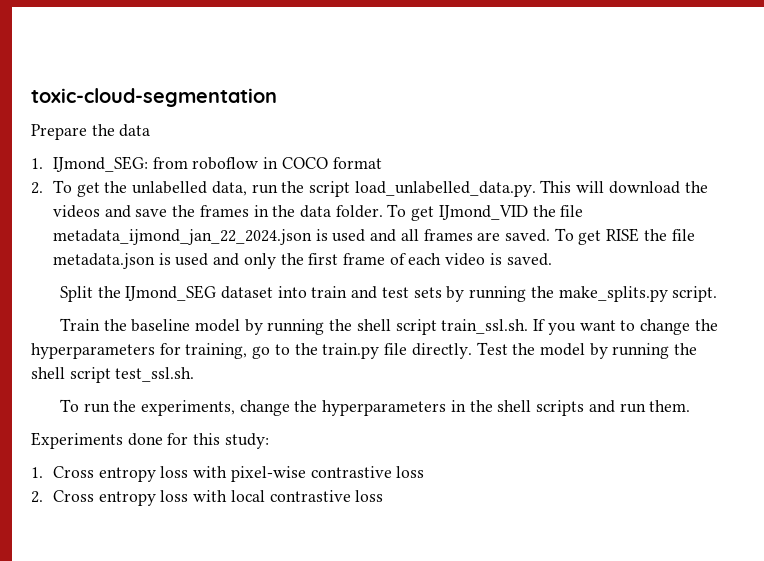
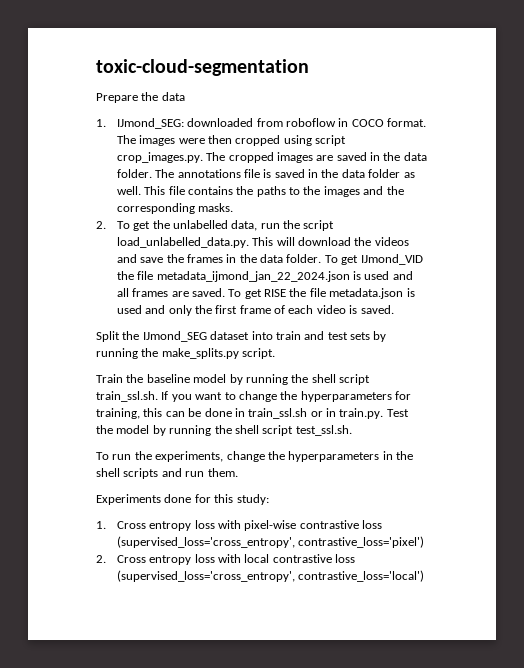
(148, 164) none -> [187,118,254,127] downloaded
[332,157,382,169] format -> [387,118,427,127] [116,135,347,146] [116,152,427,163] [116,169,415,178] [116,186,404,197] [116,203,234,214] format. The images were then cropped using script crop_images.py. The cropped images are saved in the data folder. The annotations file is saved in the data folder as well. This file contains the paths to the images and the corresponding masks.
[252,343,472,359] go to the train.py file directly. -> [143,408,384,419] this can be done in train_ssl.sh or in train.py.
(425, 472) none -> [116,536,425,548] (supervised_loss='cross_entropy', contrastive_loss='pixel')
(384, 496) none -> [116,570,425,582] (supervised_loss='cross_entropy', contrastive_loss='local')

